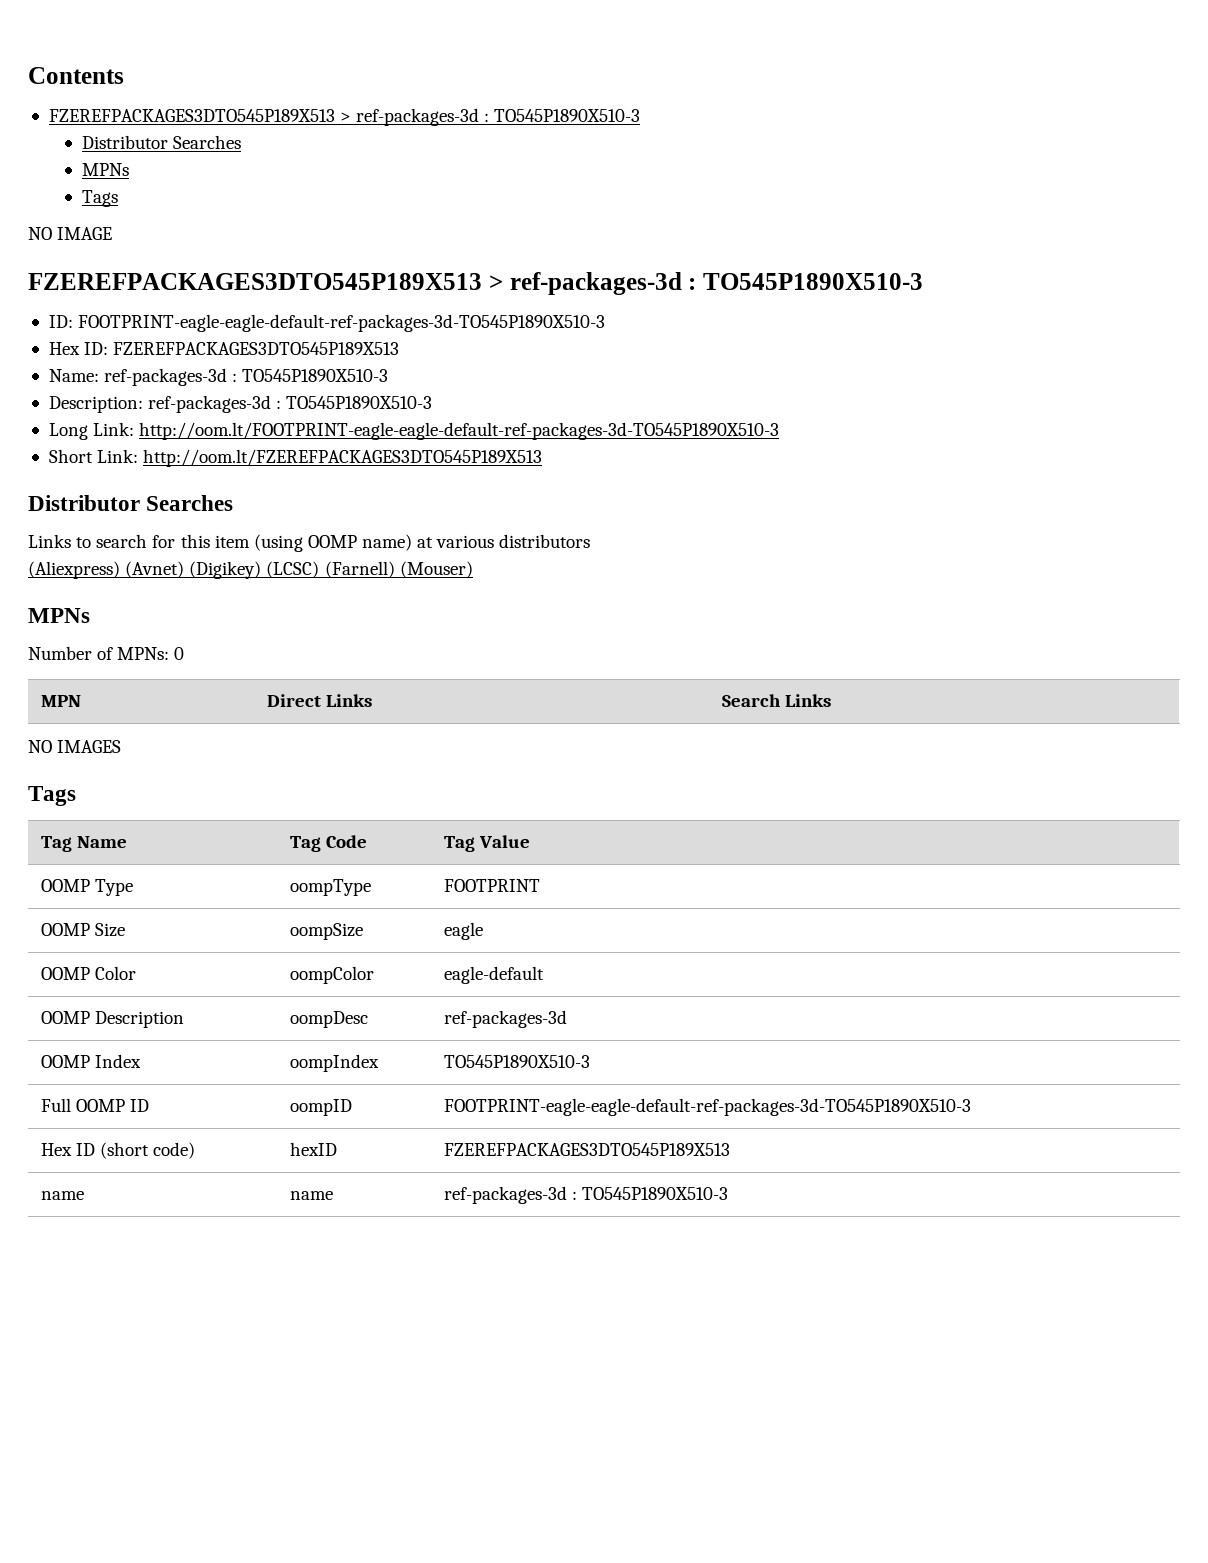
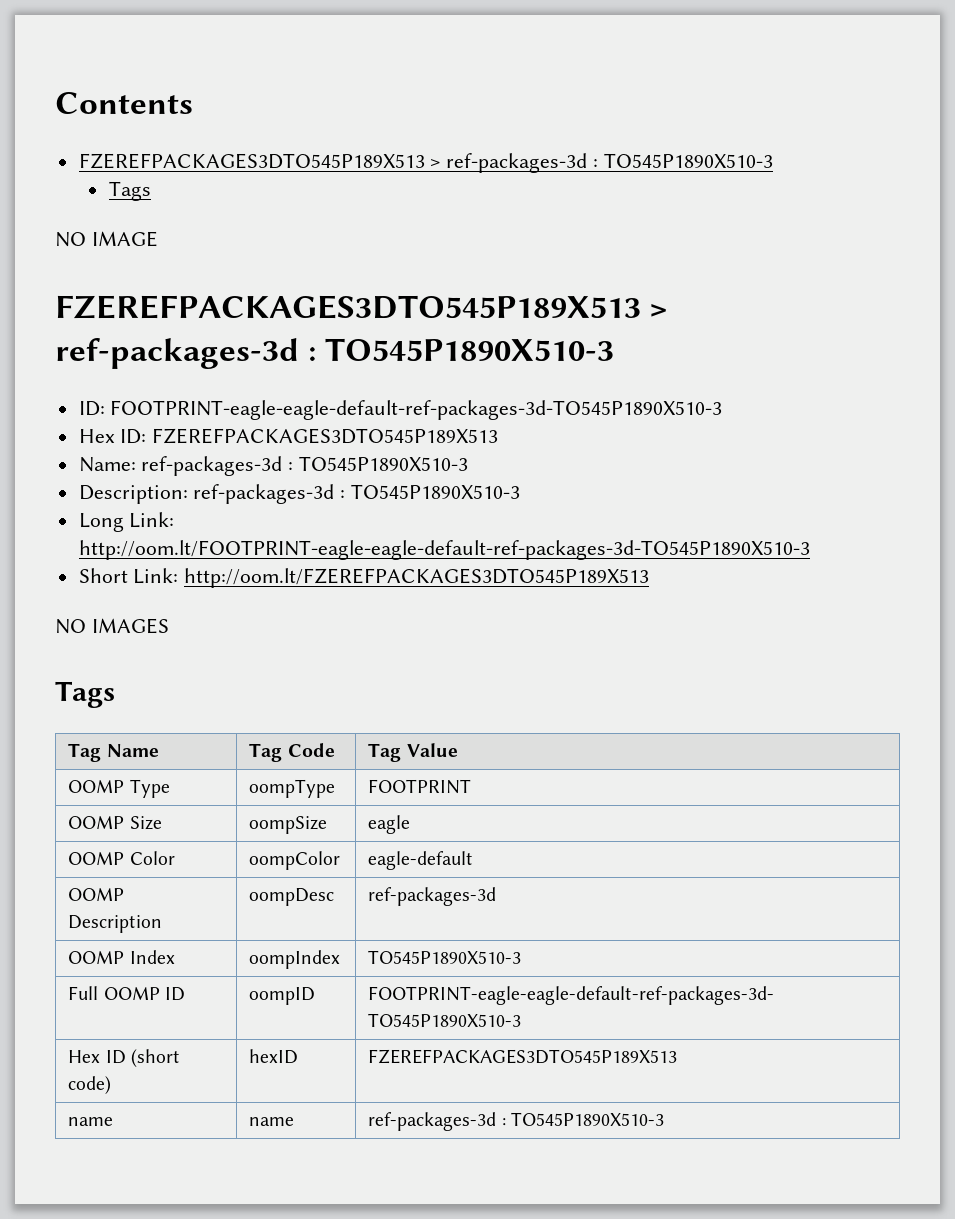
[82,135,242,149] [82,163,130,176] // Distributor Searches // MPNs -> (773, 160) none
[28,495,234,511] [28,534,591,552] [28,561,473,579] [28,608,90,623] [28,646,185,660] [40,695,81,707] [266,694,372,707] [721,694,831,707] // Distributor Searches // Links to search for this item (using OOMP name) at various distributors // (Aliexpress) (Avnet) (Digikey) (LCSC) (Farnell) (Mouser) // MPNs // Number of MPNs: 0 // MPN | Direct Links | Search Links -> (650, 578) none

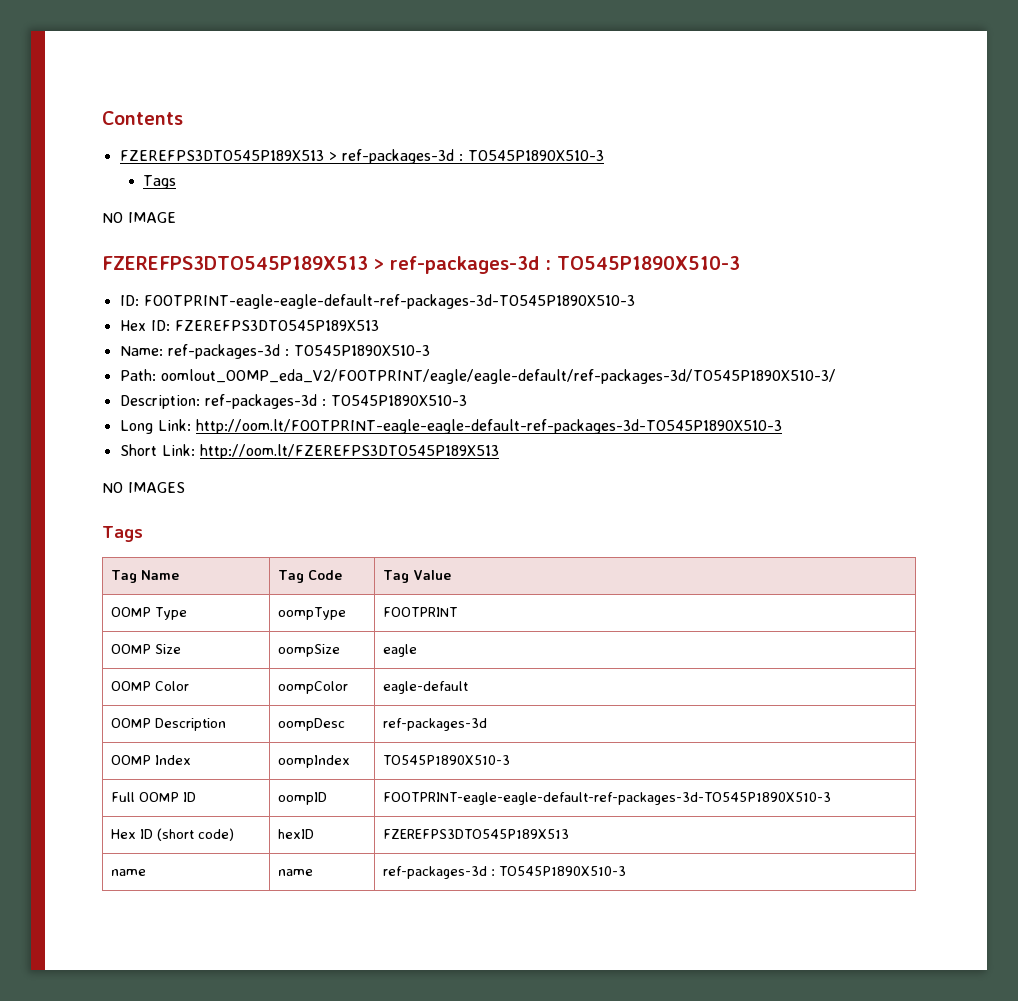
[78,153,425,169] FZEREFPACKAGES3DTO545P189X513 -> [119,150,324,161] FZEREFPS3DTO545P189X513
[55,295,641,319] FZEREFPACKAGES3DTO545P189X513 -> [102,256,368,270] FZEREFPS3DTO545P189X513
[152,428,499,444] FZEREFPACKAGES3DTO545P189X513 -> [174,320,379,331] FZEREFPS3DTO545P189X513
(469, 463) none -> [119,369,836,384] // Path: oomlout_OOMP_eda_V2/FOOTPRINT/eagle/eagle-default/ref-packages-3d/TO545P1890X510-3/
[184,568,650,588] http://oom.lt/FZEREFPACKAGES3DTO545P189X513 -> [199,444,499,459] http://oom.lt/FZEREFPS3DTO545P189X513
[368,1049,678,1064] FZEREFPACKAGES3DTO545P189X513 -> [382,829,569,839] FZEREFPS3DTO545P189X513

